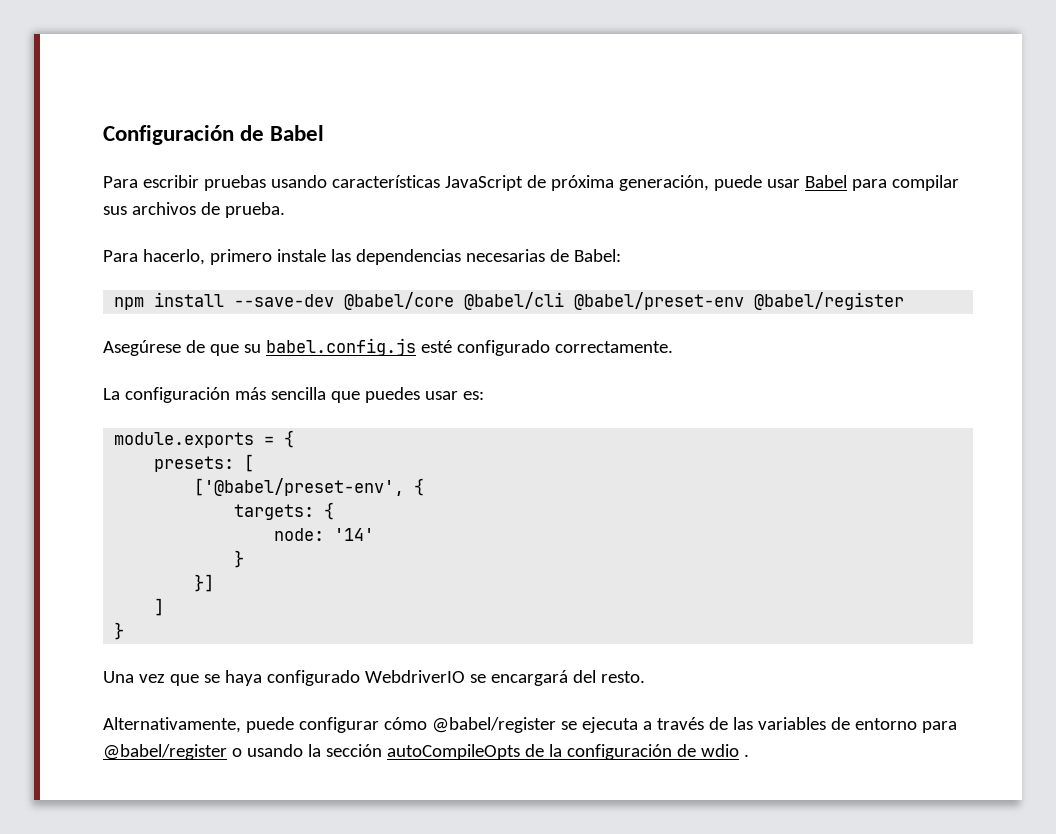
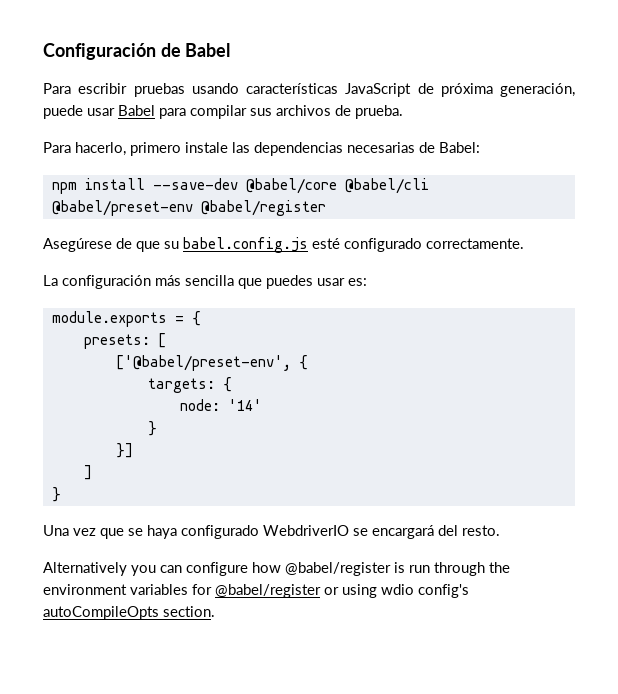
[103,717,957,733] [103,744,749,760] Alternativamente, puede configurar cómo @babel/register se ejecuta a través de las variables de entorno para @babel/register o usando la sección autoCompileOpts de la configuración de wdio . -> [43,562,510,576] [43,584,469,598] [43,606,215,620] Alternatively you can configure how @babel/register is run through the environment variables for @babel/register or using wdio config's autoCompileOpts section.

